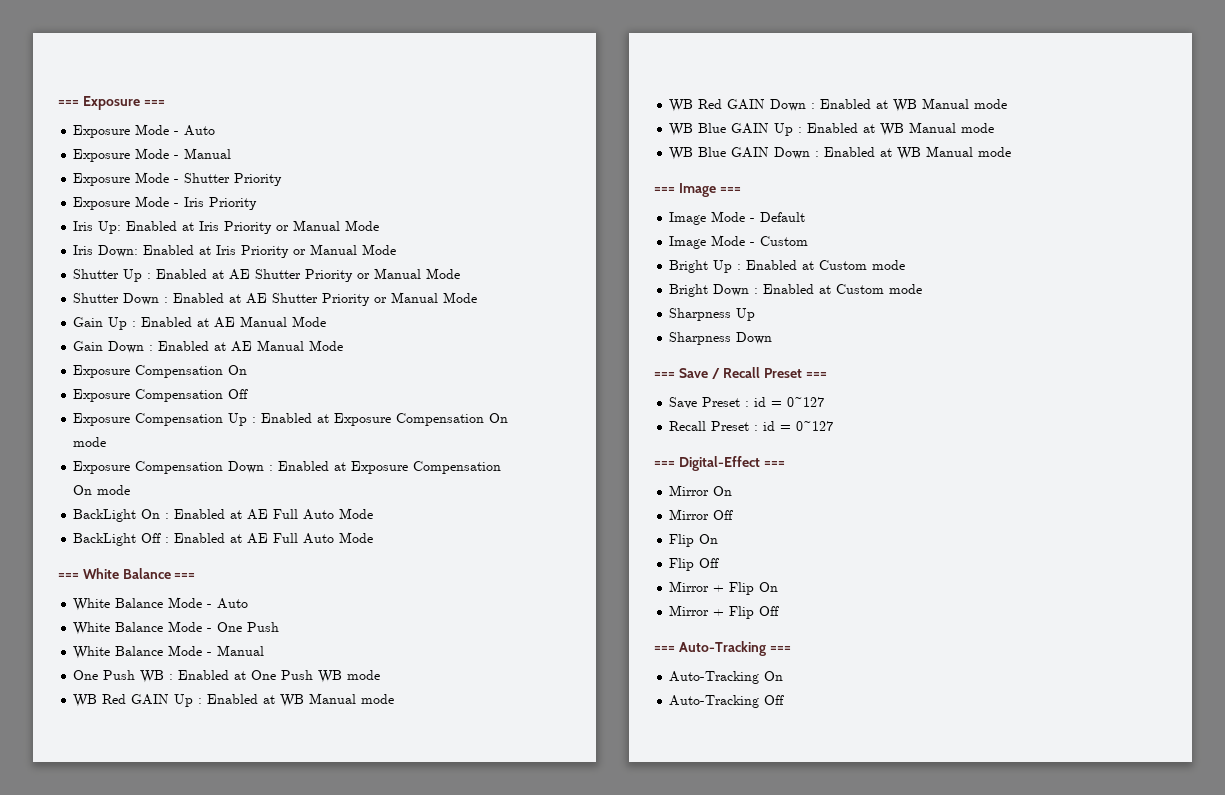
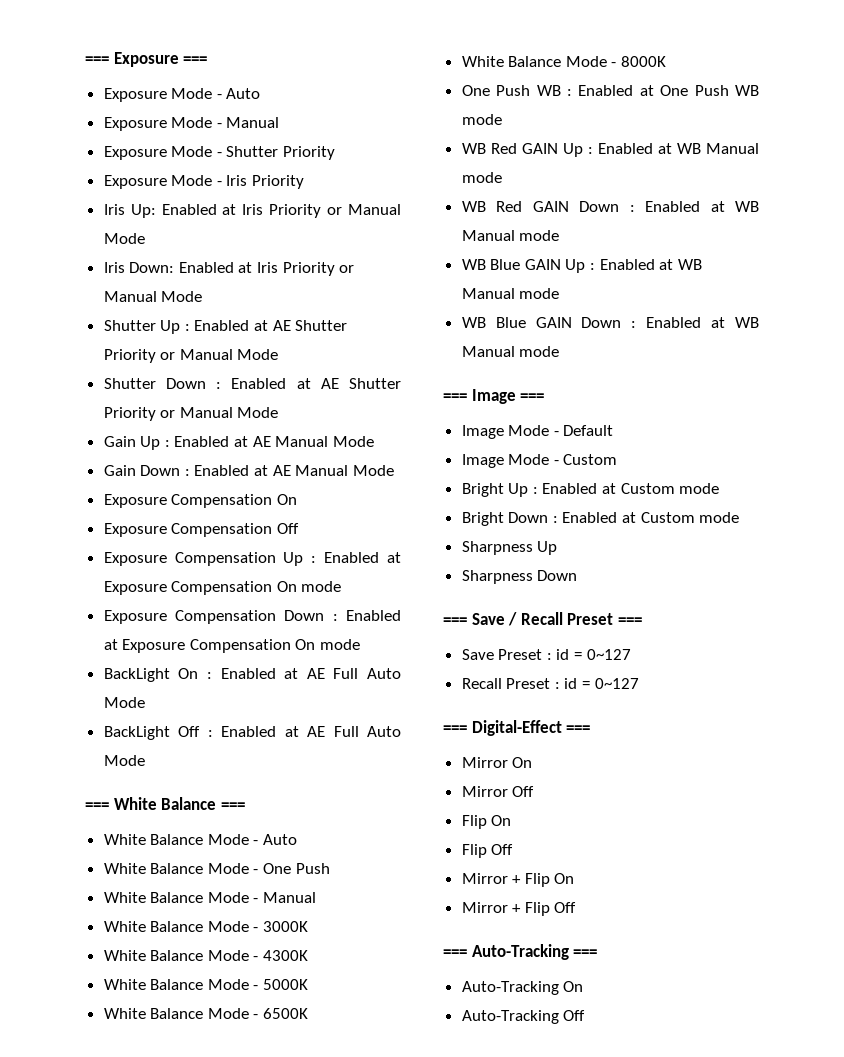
(265, 650) none -> [103,921,309,932] [103,950,309,961] [103,979,309,990] [103,1008,309,1019] [461,56,667,67] // White Balance Mode - 3000K // White Balance Mode - 4300K // White Balance Mode - 5000K // White Balance Mode - 6500K // White Balance Mode - 8000K

